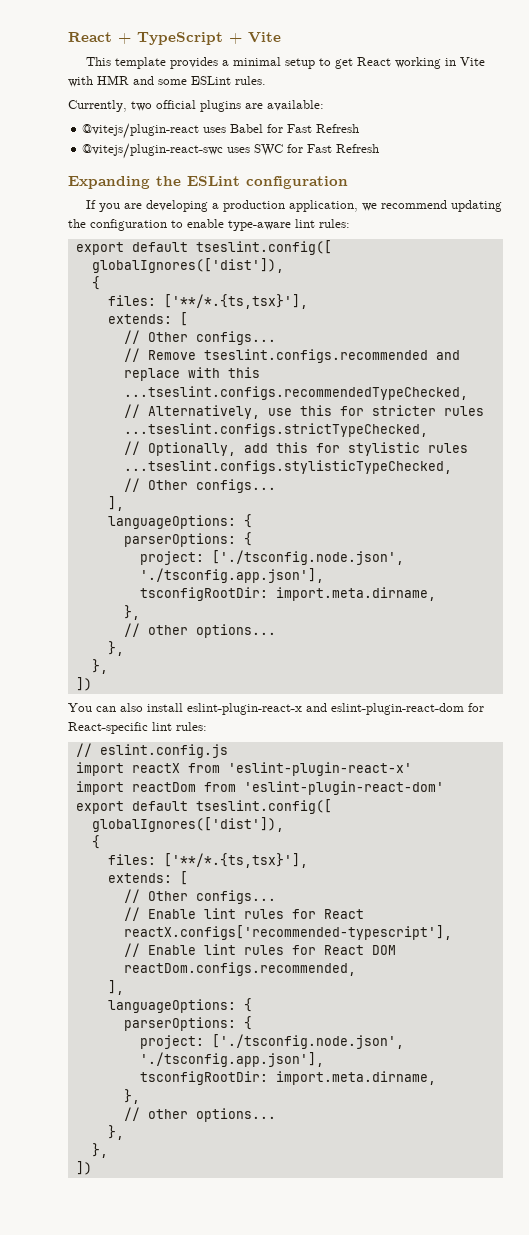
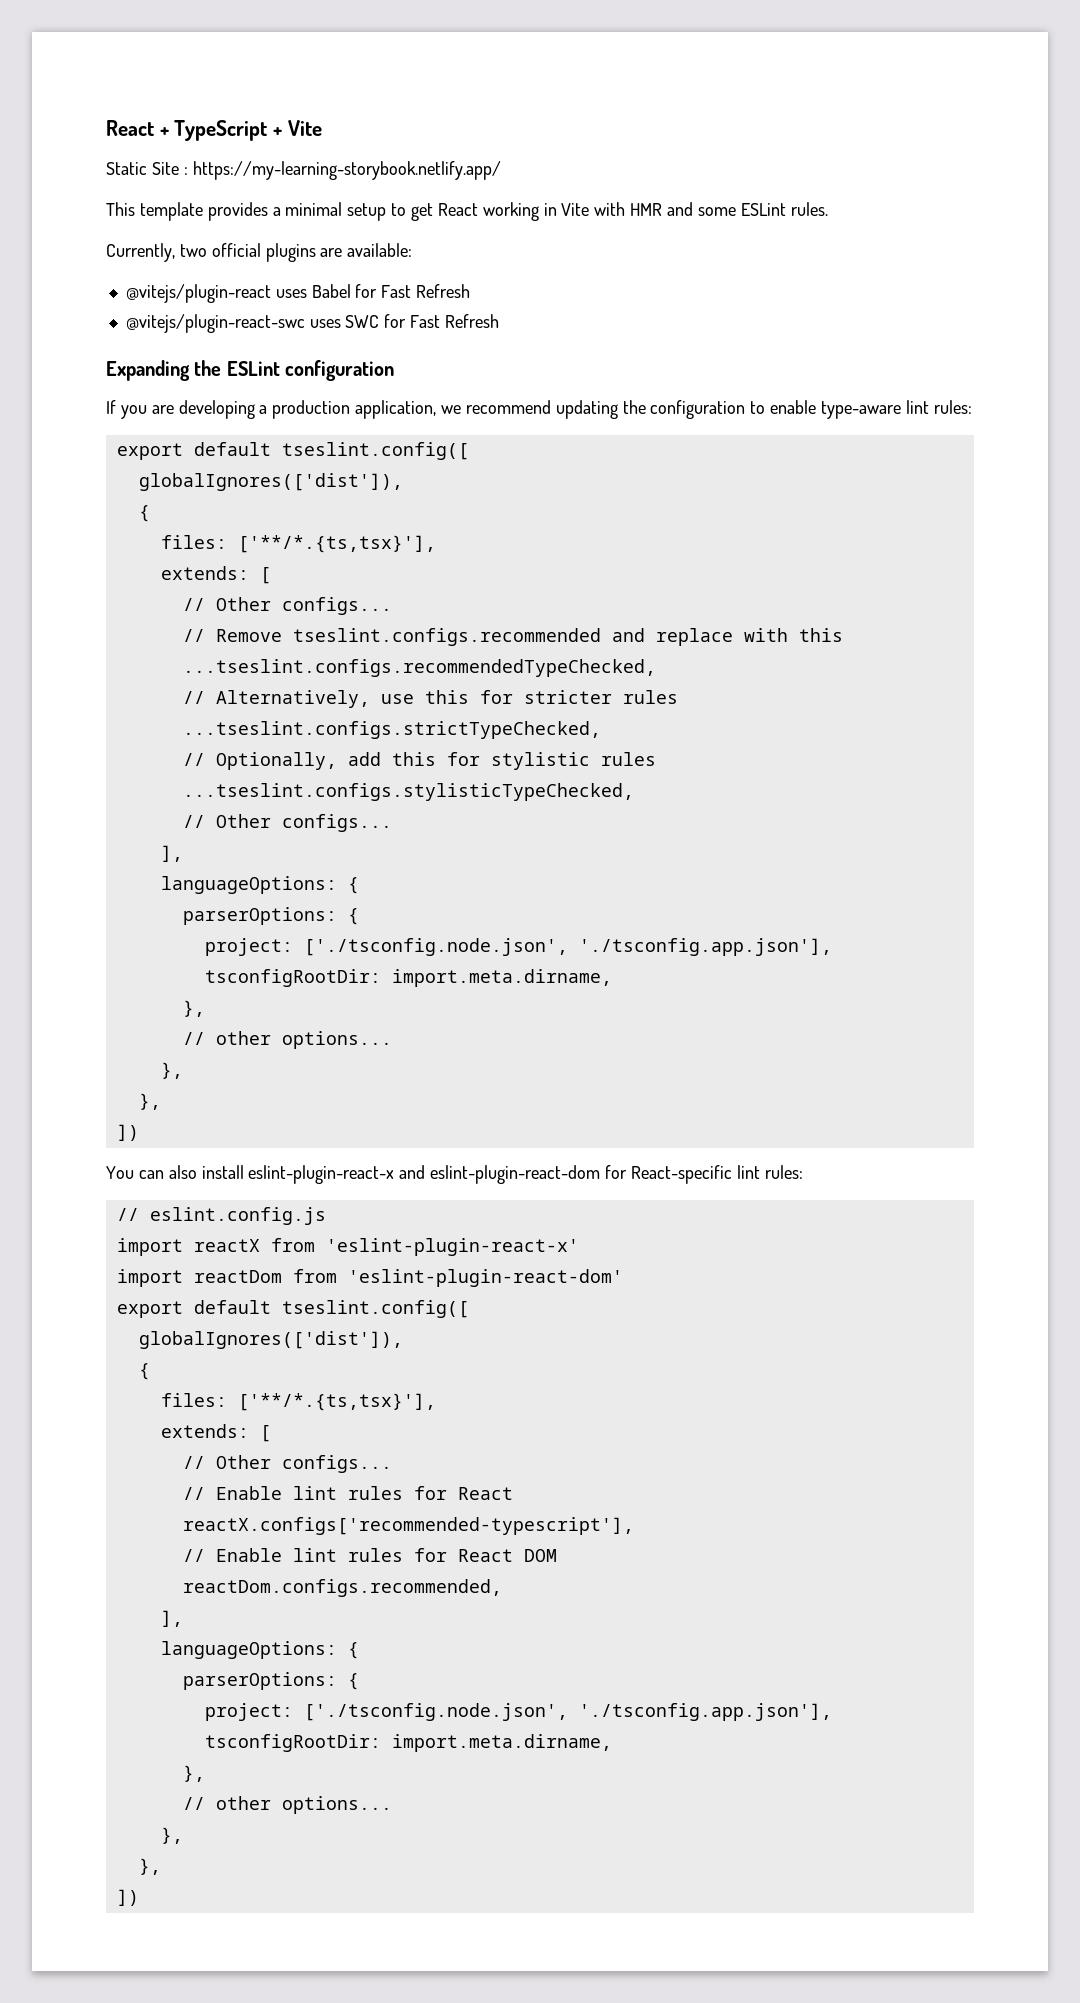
(281, 37) none -> [106,161,501,180] // Static Site : https://my-learning-storybook.netlify.app/

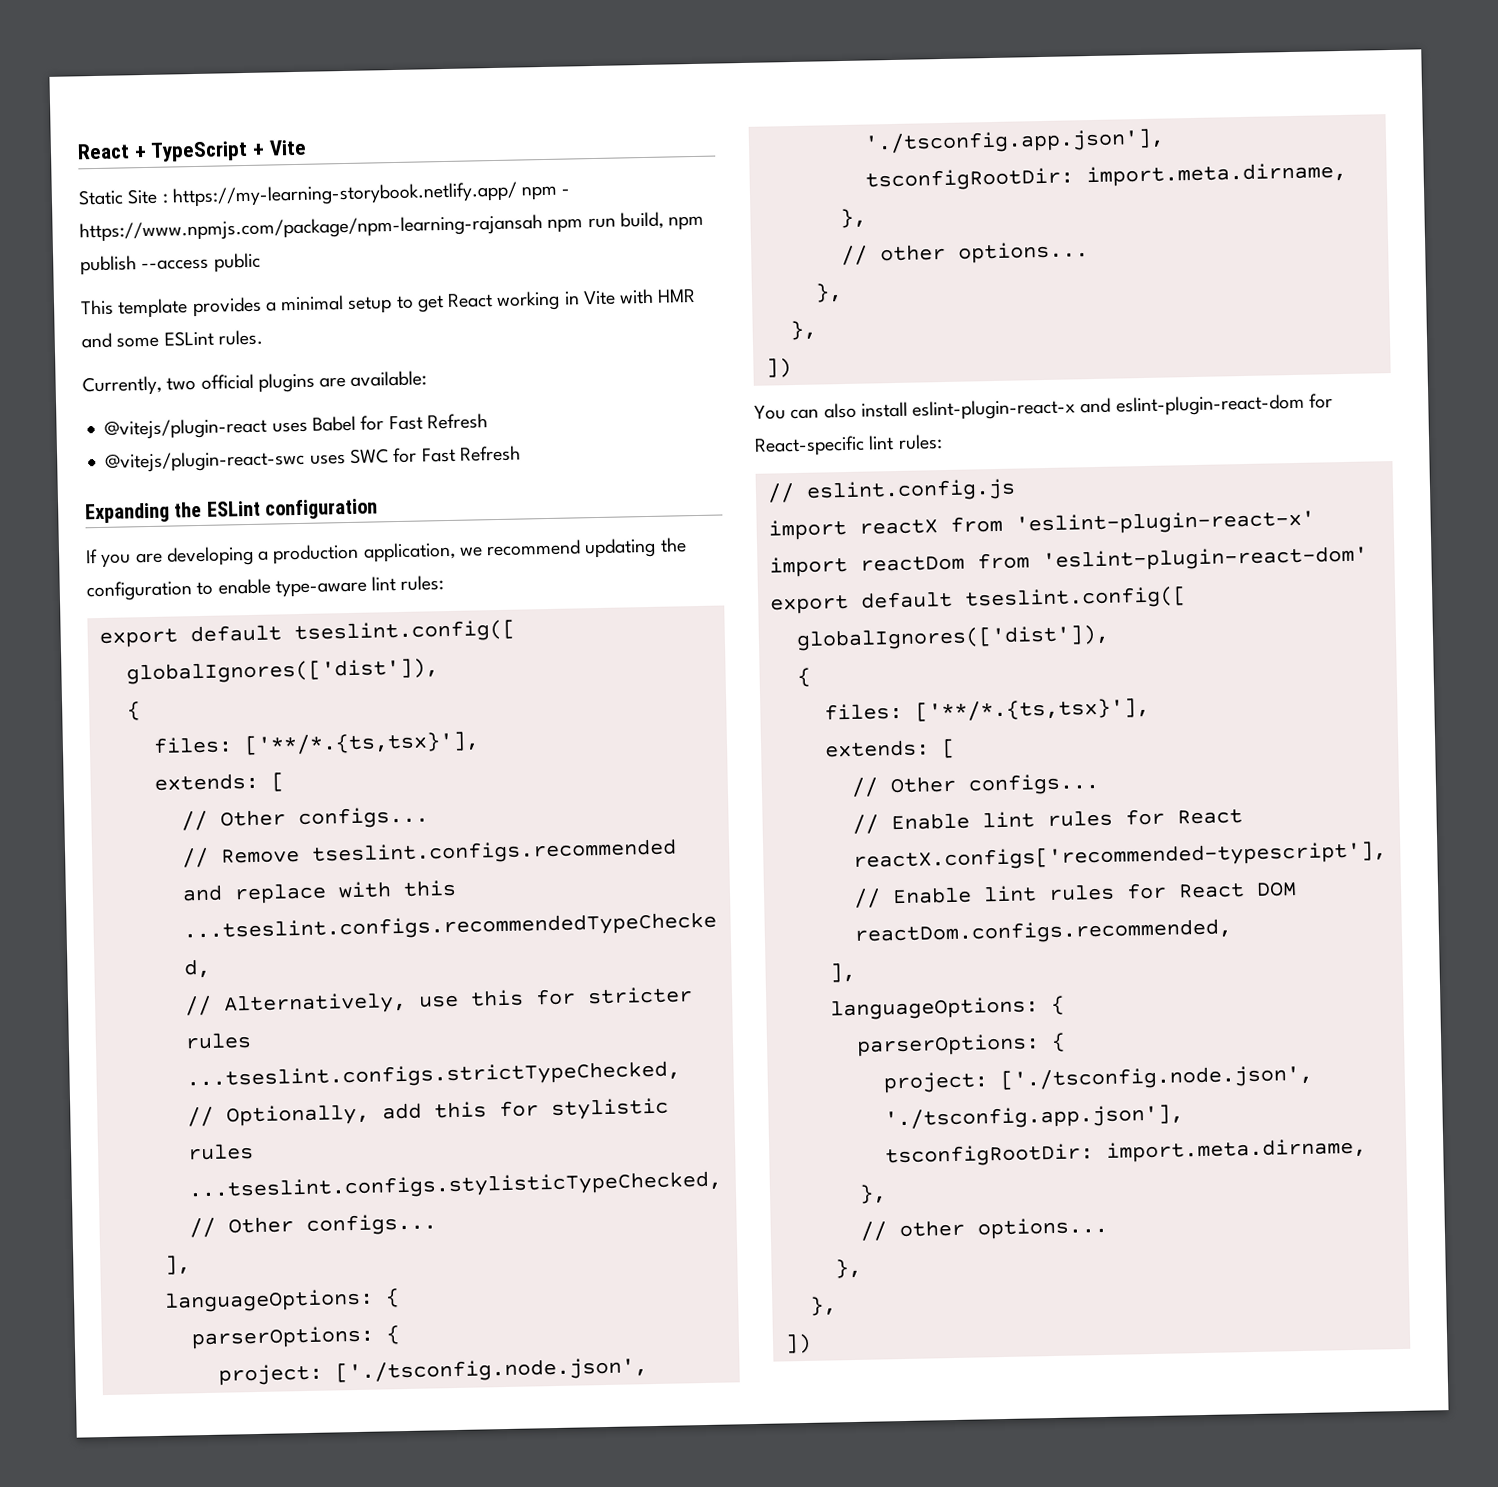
(501, 170) none -> [521,185,571,201] [79,211,705,243] [80,252,261,276] npm - https://www.npmjs.com/package/npm-learning-rajansah npm run build, npm publish --access public

